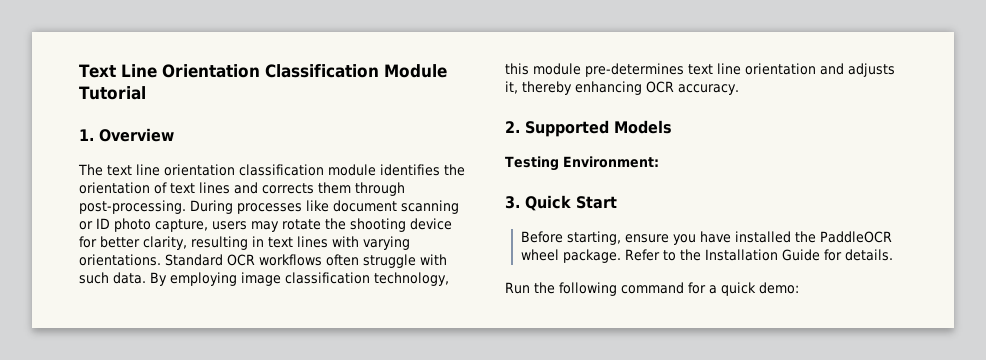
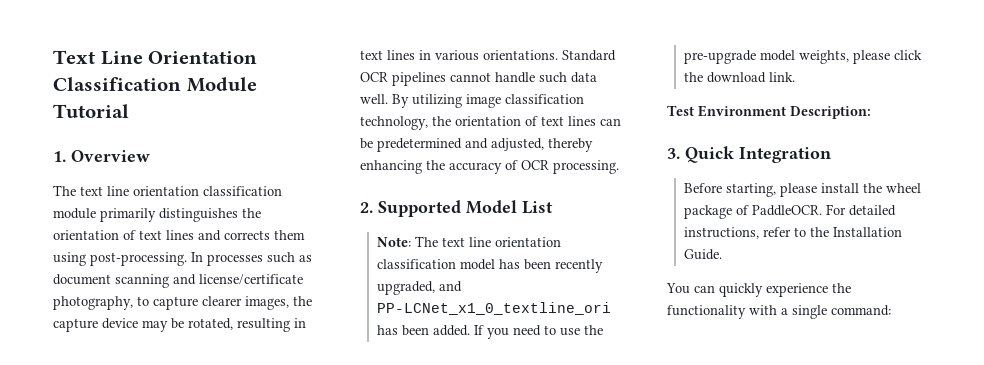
[380,164,440,176] identifies -> [100,208,238,222] primarily distinguishes
[355,182,405,196] [79,200,459,214] [79,218,452,232] [79,236,187,250] through post-processing. During processes like document scanning or ID photo capture, users may rotate the shooting device for better clarity, -> [53,252,312,266] [53,274,303,288] [53,296,312,310] [53,318,233,332] using post-processing. In processes such as document scanning and license/certificate photography, to capture clearer images, the capture device may be rotated,
[332,236,410,250] with varying -> [419,50,479,61] in various
[259,254,447,268] [79,272,449,286] [505,63,895,77] [505,81,739,95] [505,120,672,137] [505,156,659,171] workflows often struggle with such data. By employing image classification technology, this module pre-determines text line orientation and adjusts it, thereby enhancing OCR accuracy. // 2. Supported Models // Testing Environment: -> [392,72,597,86] [360,94,584,108] [360,116,621,130] [360,138,593,152] [360,160,619,174] [360,200,553,217] [376,236,561,247] [376,259,603,273] [376,281,462,295] [376,302,611,315] [376,325,603,339] [683,50,922,64] [683,72,795,83] [667,105,871,119] pipelines cannot handle such data well. By utilizing image classification technology, the orientation of text lines can be predetermined and adjusted, thereby enhancing the accuracy of OCR processing. // 2. Supported Model List // Note: The text line orientation classification model has been recently upgraded, and PP-LCNet_x1_0_textline_ori has been added. If you need to use the pre-upgrade model weights, please click the download link. // Test Environment Description:
[576,196,617,209] Start -> [739,147,831,163] Integration
[624,231,892,245] [520,249,893,263] [505,282,799,296] ensure you have installed the PaddleOCR wheel package. Refer to the Installation Guide for details. // Run the following command for a quick demo: -> [779,183,921,197] [683,204,896,219] [683,227,902,239] [683,249,722,260] [666,283,851,297] [667,305,891,319] please install the wheel package of PaddleOCR. For detailed instructions, refer to the Installation Guide. // You can quickly experience the functionality with a single command:

